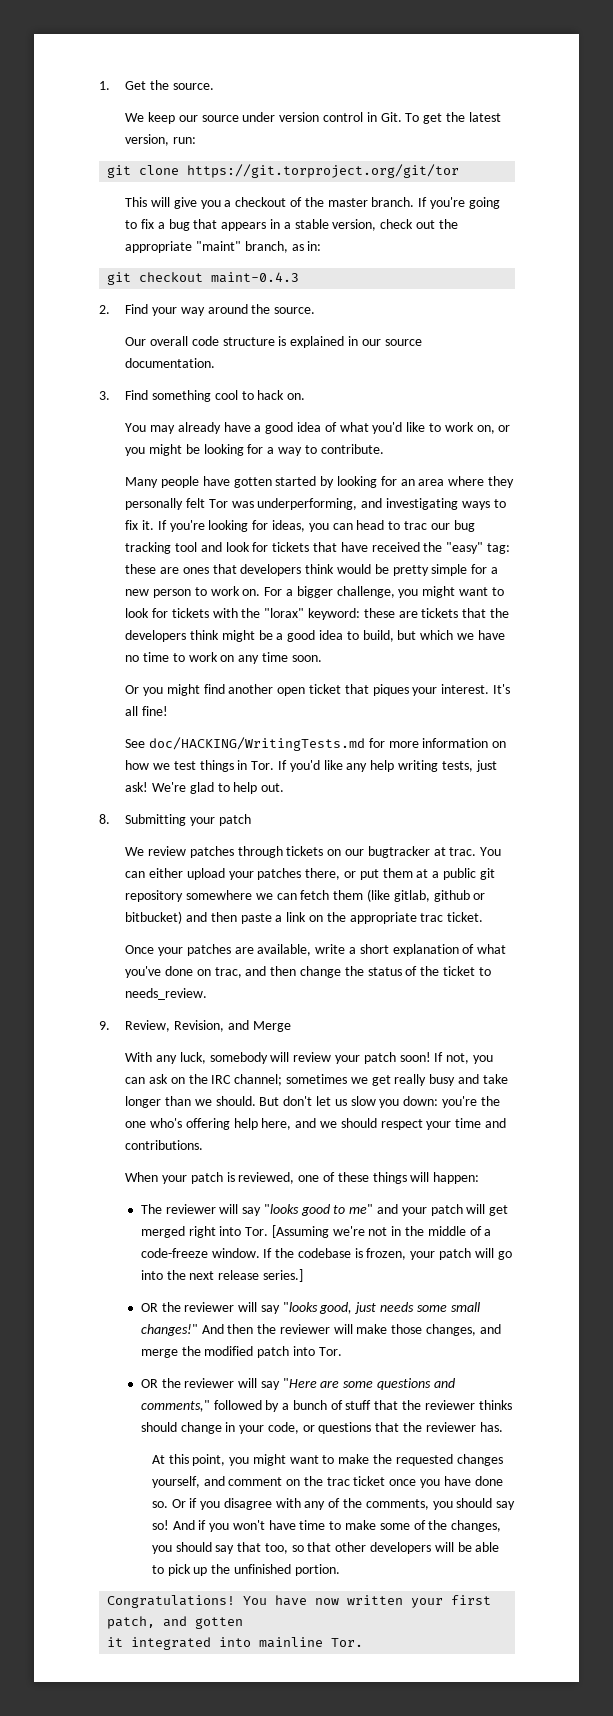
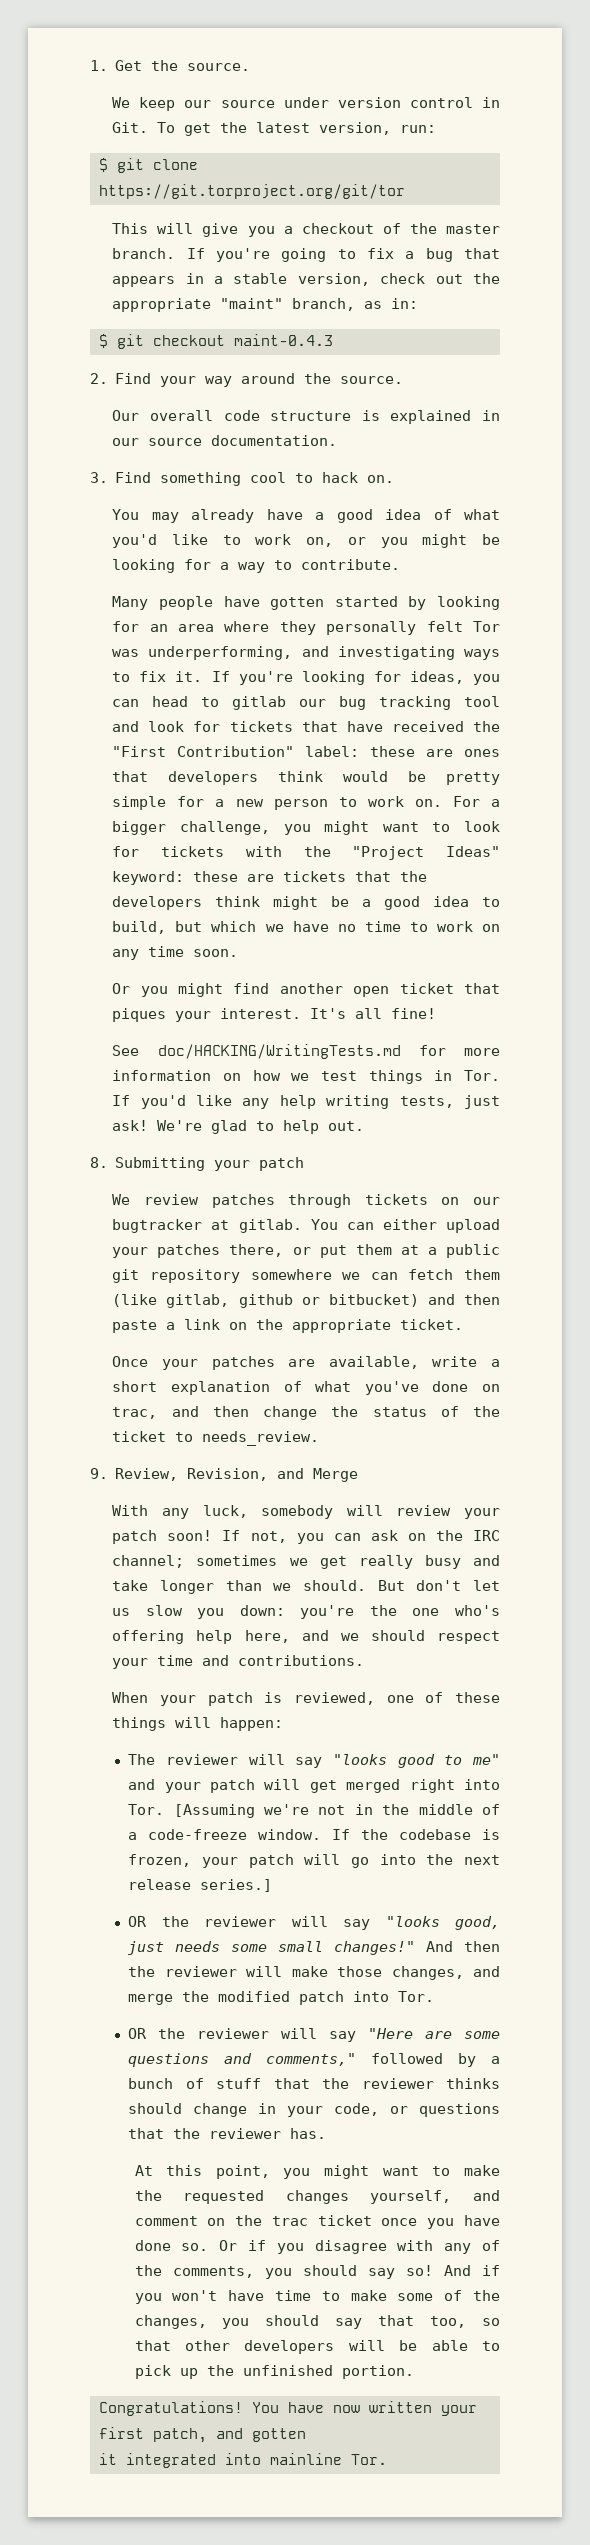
(197, 140) none -> [98,158,108,172] $
(322, 246) none -> [98,334,108,348] $
[403,521,427,530] trac -> [232,696,287,710] gitlab
[446,542,510,554] "easy" tag: -> [112,746,360,757] "First Contribution" label:
[264,608,305,618] "lorax" -> [352,846,500,860] "Project Ideas"
[449,847,477,856] trac. -> [238,1219,302,1233] gitlab.
[420,913,444,922] trac -> (392, 1326) none

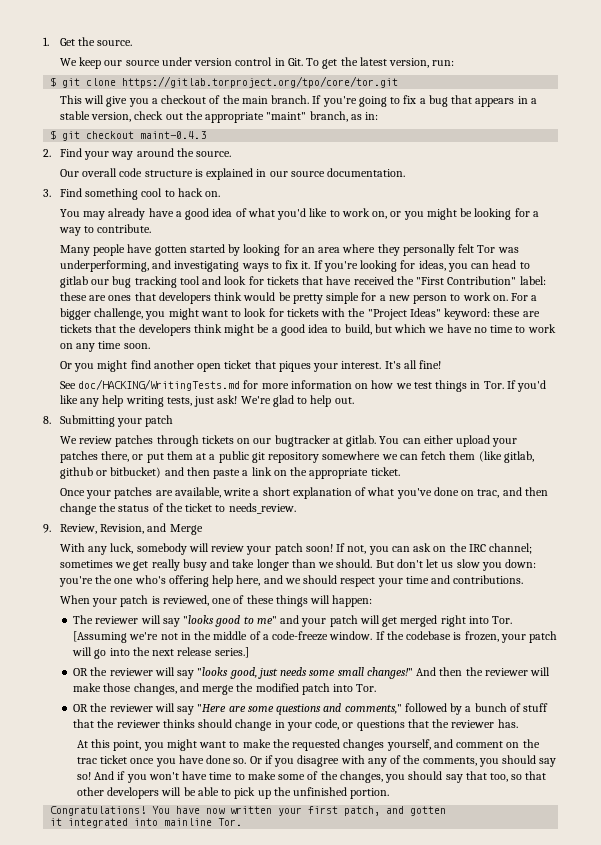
[98,184,405,199] https://git.torproject.org/git/tor -> [122,76,399,88] https://gitlab.torproject.org/tpo/core/tor.git
[446,224,501,234] master -> [241,96,268,104] main

